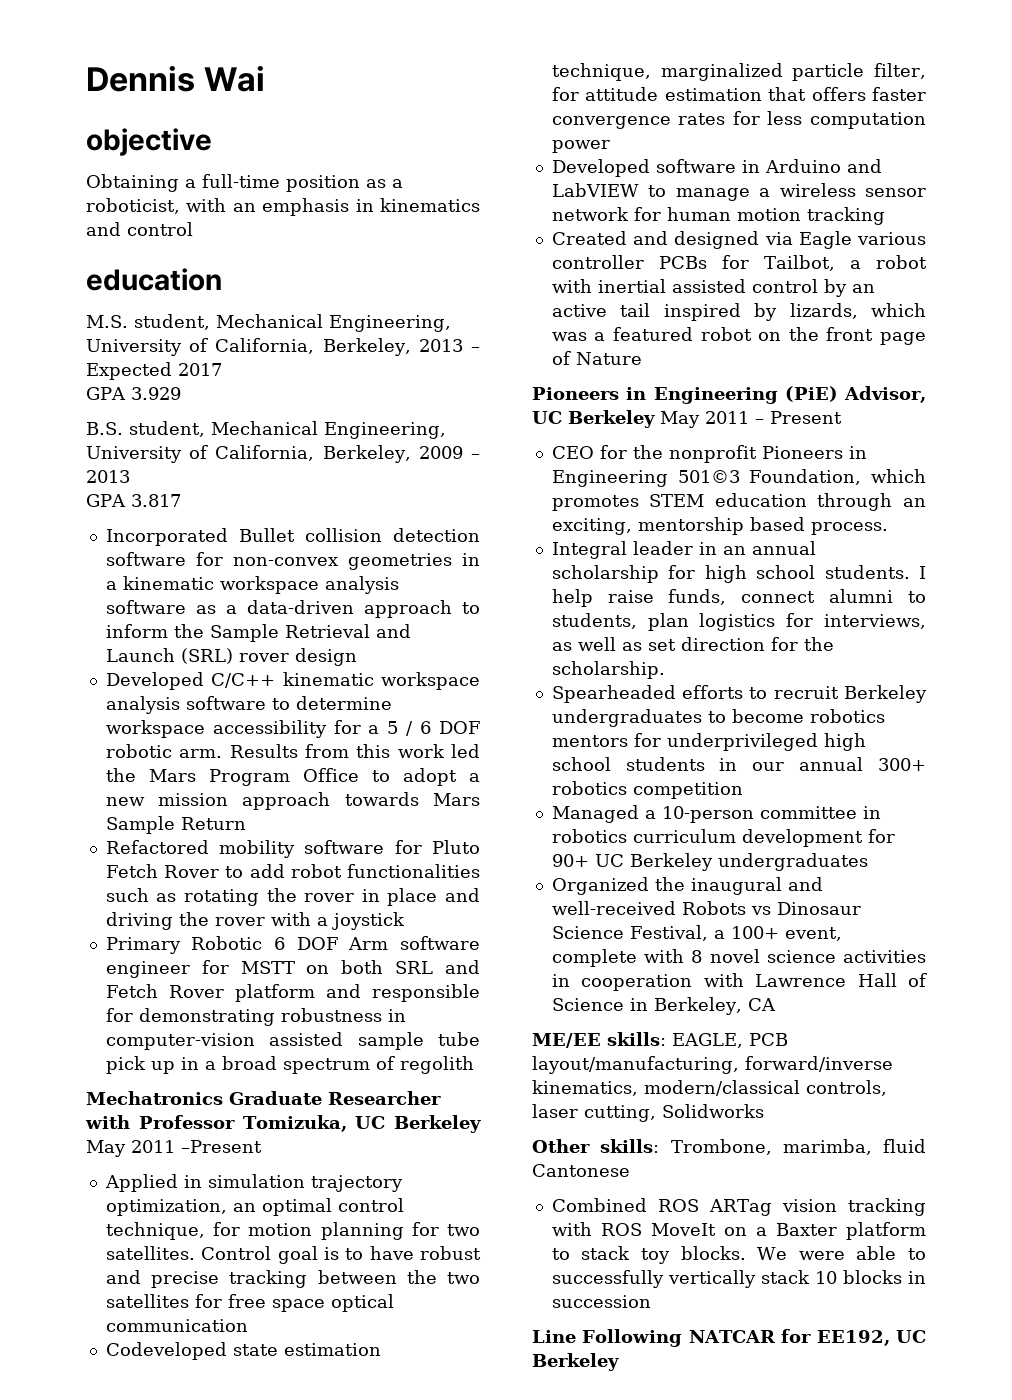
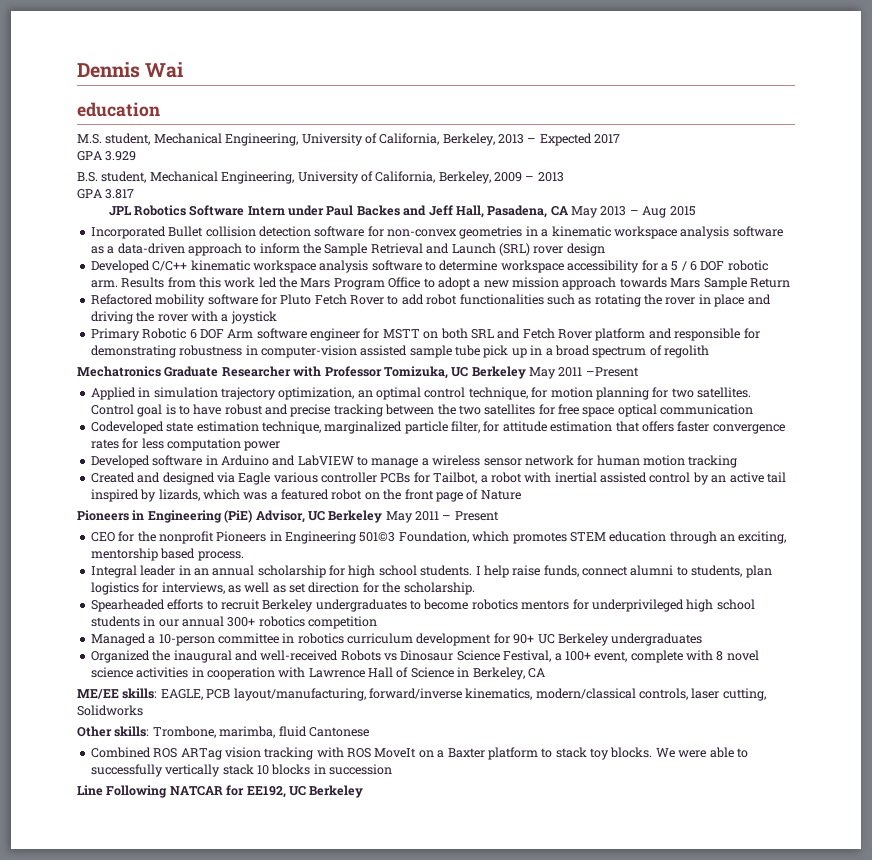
[86,128,212,156] [86,174,403,192] [86,198,480,216] [86,222,193,236] // objective // Obtaining a full-time position as a roboticist, with an emphasis in kinematics and control -> (184, 70) none
(181, 500) none -> [108,205,696,218] // JPL Robotics Software Intern under Paul Backes and Jeff Hall, Pasadena, CA May 2013 – Aug 2015

